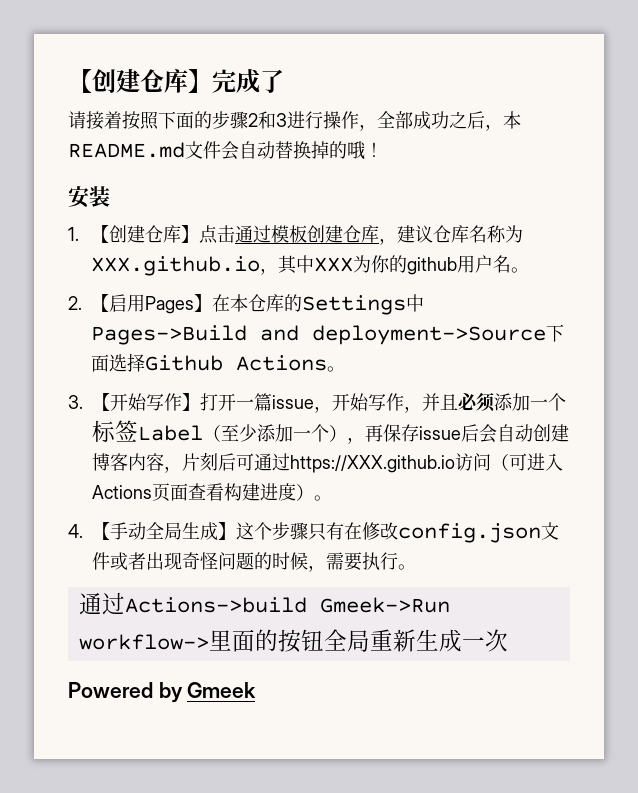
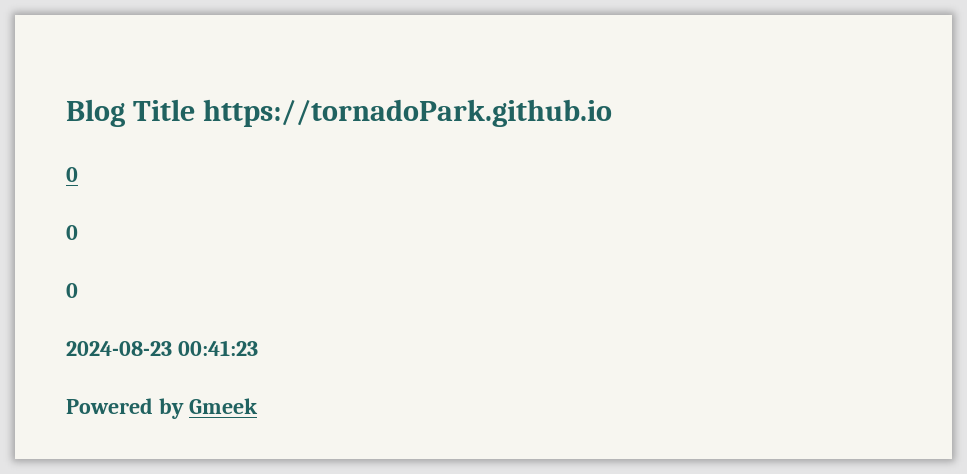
[68,68,284,93] [68,111,521,131] [68,141,383,160] [68,186,110,208] [68,225,524,245] [91,255,530,276] [68,294,425,315] [91,324,565,345] [91,353,346,372] [68,392,566,413] [92,420,569,444] [92,452,563,473] [92,483,332,502] [68,522,559,543] [92,552,416,572] [78,592,450,615] [78,629,508,653] 【创建仓库】完成了 // 请接着按照下面的步骤2和3进行操作，全部成功之后，本README.md文件会自动替换掉的哦！ // 安装 // 1.【创建仓库】点击通过模板创建仓库，建议仓库名称为XXX.github.io，其中XXX为你的github用户名。 // 2.【启用Pages】在本仓库的Settings中Pages->Build and deployment->Source下面选择Github Actions。 // 3.【开始写作】打开一篇issue，开始写作，并且必须添加一个标签Label（至少添加一个），再保存issue后会自动创建博客内容，片刻后可通过https://XXX.github.io访问（可进入Actions页面查看构建进度）。 // 4.【手动全局生成】这个步骤只有在修改config.json文件或者出现奇怪问题的时候，需要执行。 // 通过Actions->build Gmeek->Run workflow->里面的按钮全局重新生成一次 -> [66,99,612,127] [66,167,78,182] [66,225,78,240] [66,283,78,298] [66,340,258,356] Blog Title https://tornadoPark.github.io // 0 // 0 // 0 // 2024-08-23 00:41:23

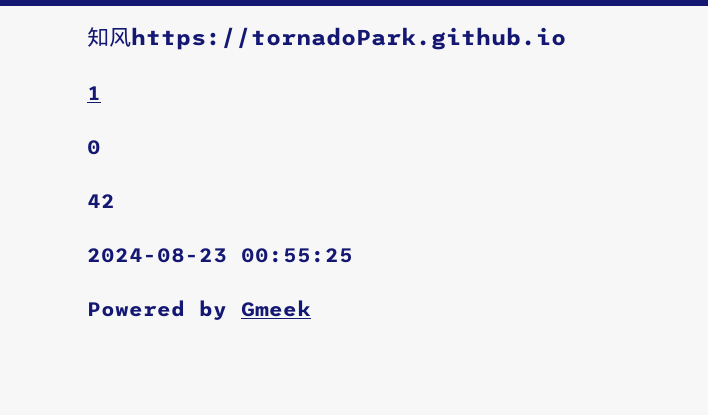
[66,99,195,127] Blog Title -> [87,27,131,47] 知风
[66,167,78,182] [66,225,78,240] [66,283,78,298] // 0 // 0 // 0 -> [87,86,101,100] [87,140,101,155] [87,194,115,208] // 1 // 0 // 42
[177,340,258,356] 00:41:23 -> [241,248,353,263] 00:55:25

